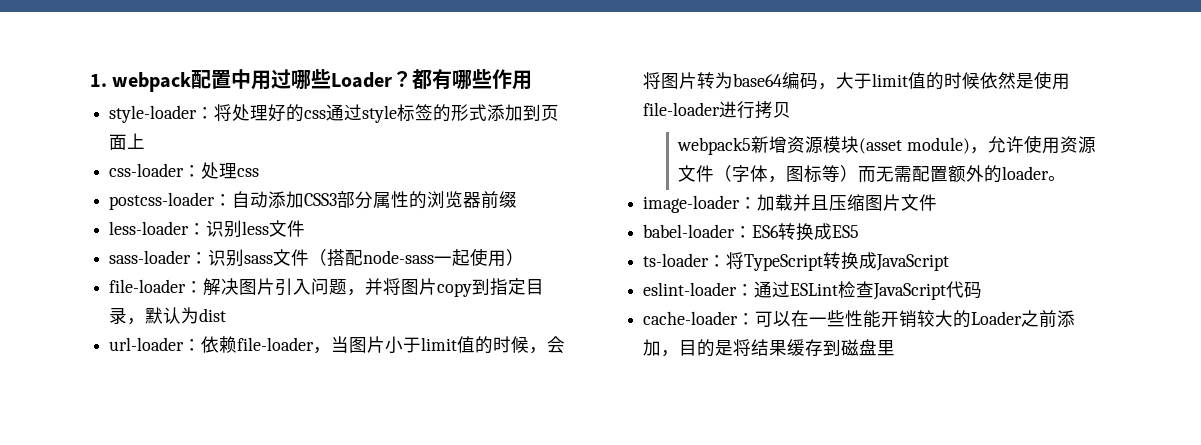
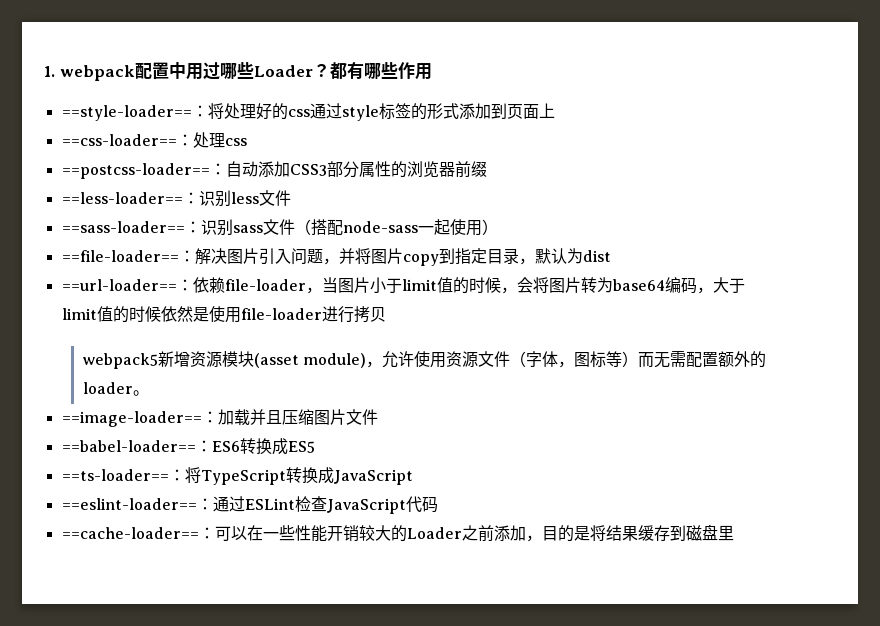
[109,105,198,123] style-loader -> [61,105,192,121] ==style-loader==
[109,163,185,177] css-loader -> [61,134,177,146] ==css-loader==
[109,192,216,210] postcss-loader -> [61,163,210,179] ==postcss-loader==
[109,221,190,235] less-loader -> [61,192,183,204] ==less-loader==
[109,250,192,264] sass-loader -> [61,221,185,233] ==sass-loader==
[109,279,187,293] file-loader -> [61,250,179,262] ==file-loader==
[109,337,185,351] url-loader -> [61,279,177,291] ==url-loader==
[643,195,741,213] image-loader -> [61,411,202,427] ==image-loader==
[643,224,736,238] babel-loader -> [61,440,196,452] ==babel-loader==
[643,253,710,267] ts-loader -> [61,469,169,481] ==ts-loader==
[643,282,738,296] eslint-loader -> [61,498,197,510] ==eslint-loader==
[643,311,739,325] cache-loader -> [61,527,199,539] ==cache-loader==

